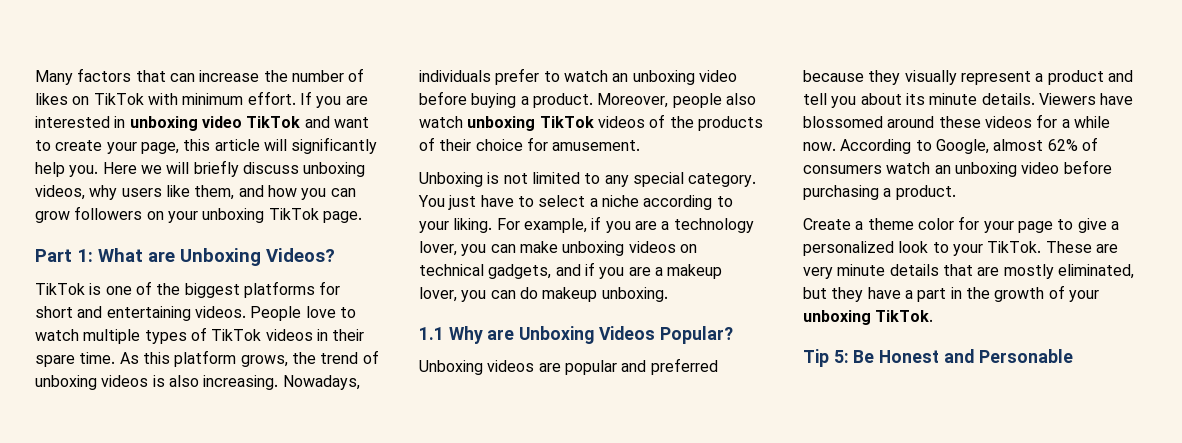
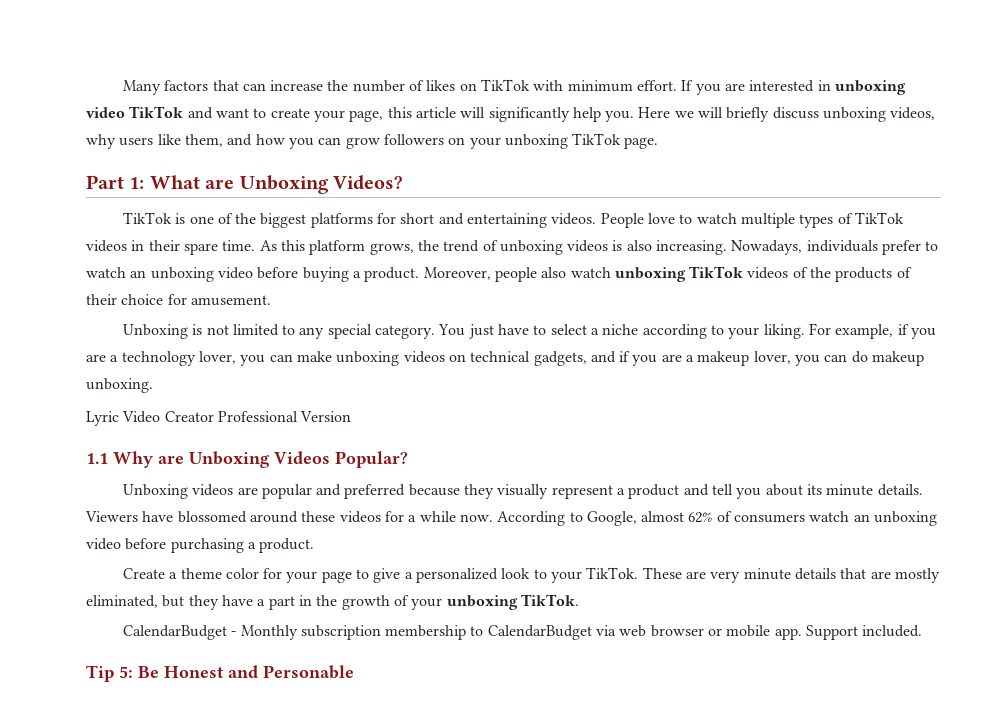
(668, 294) none -> [86,411,352,426] // Lyric Video Creator Professional Version
(934, 316) none -> [122,625,923,640] // CalendarBudget - Monthly subscription membership to CalendarBudget via web browser or mobile app. Support included.

